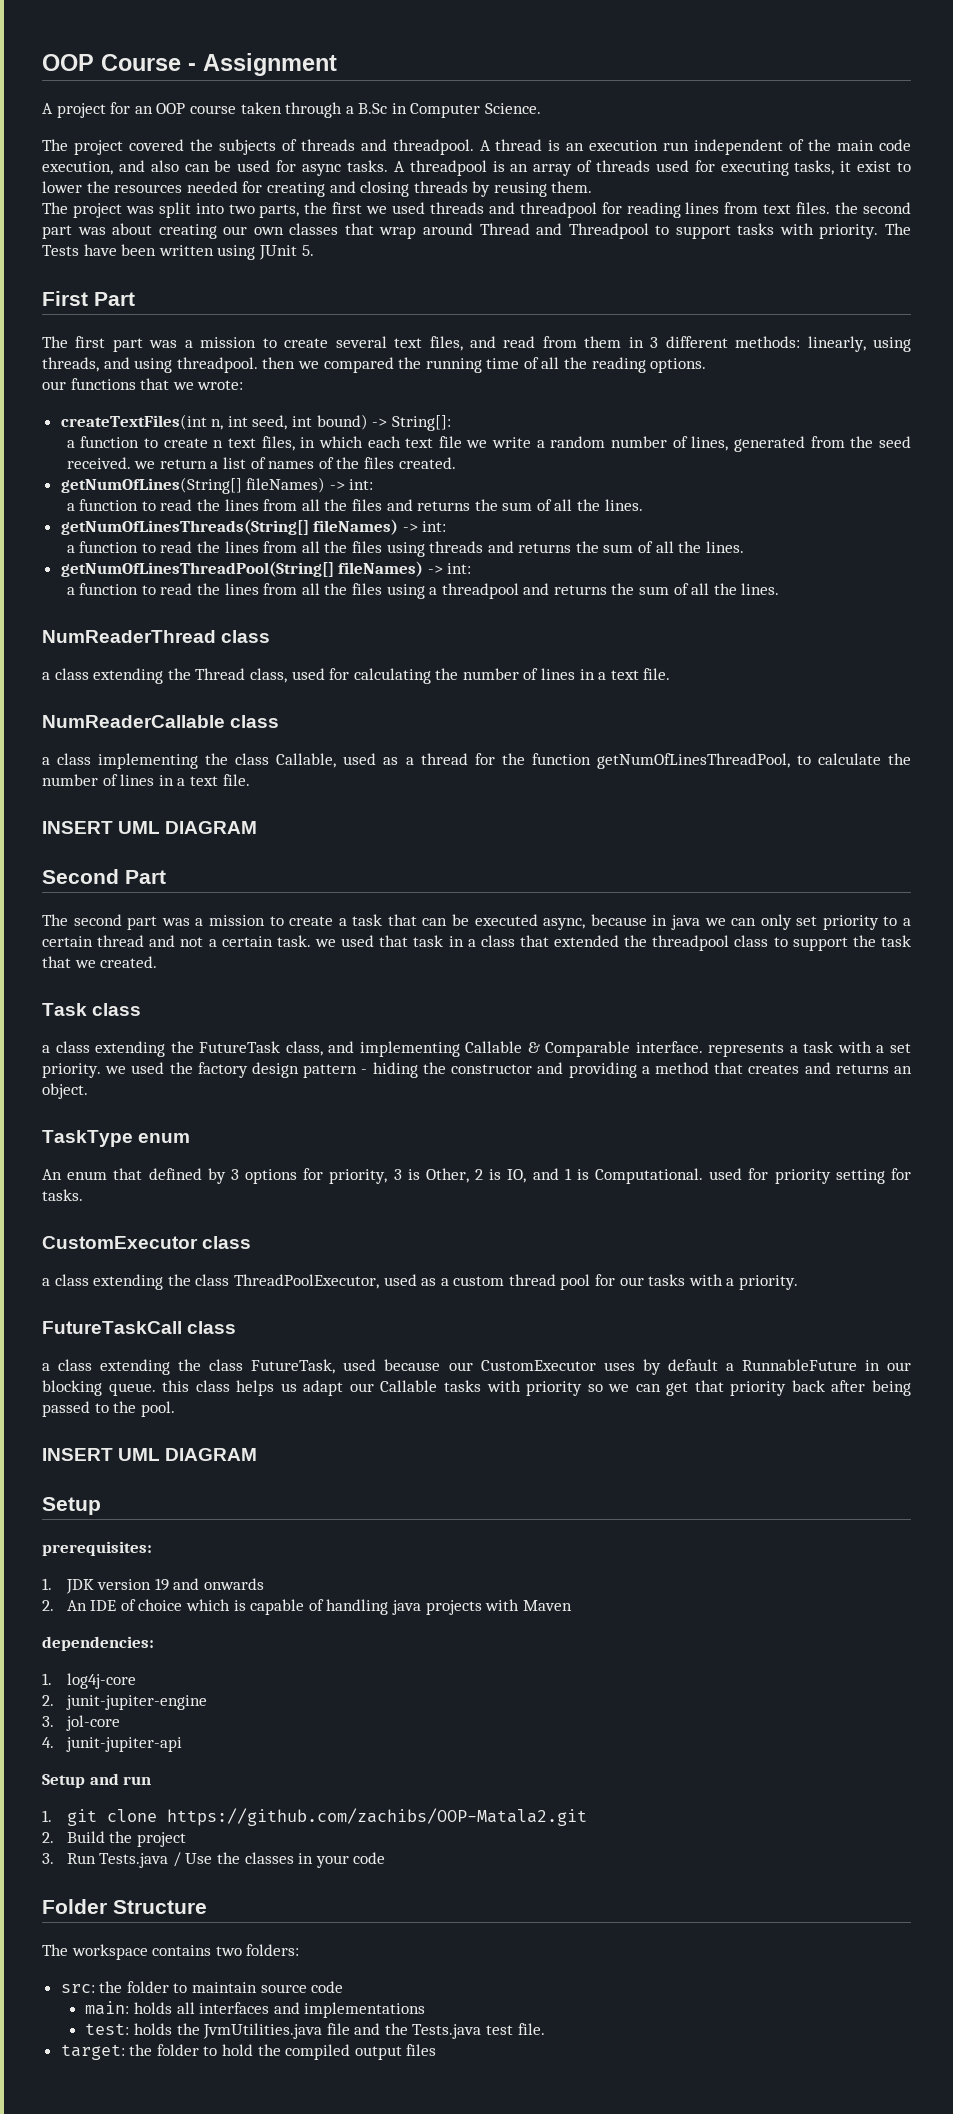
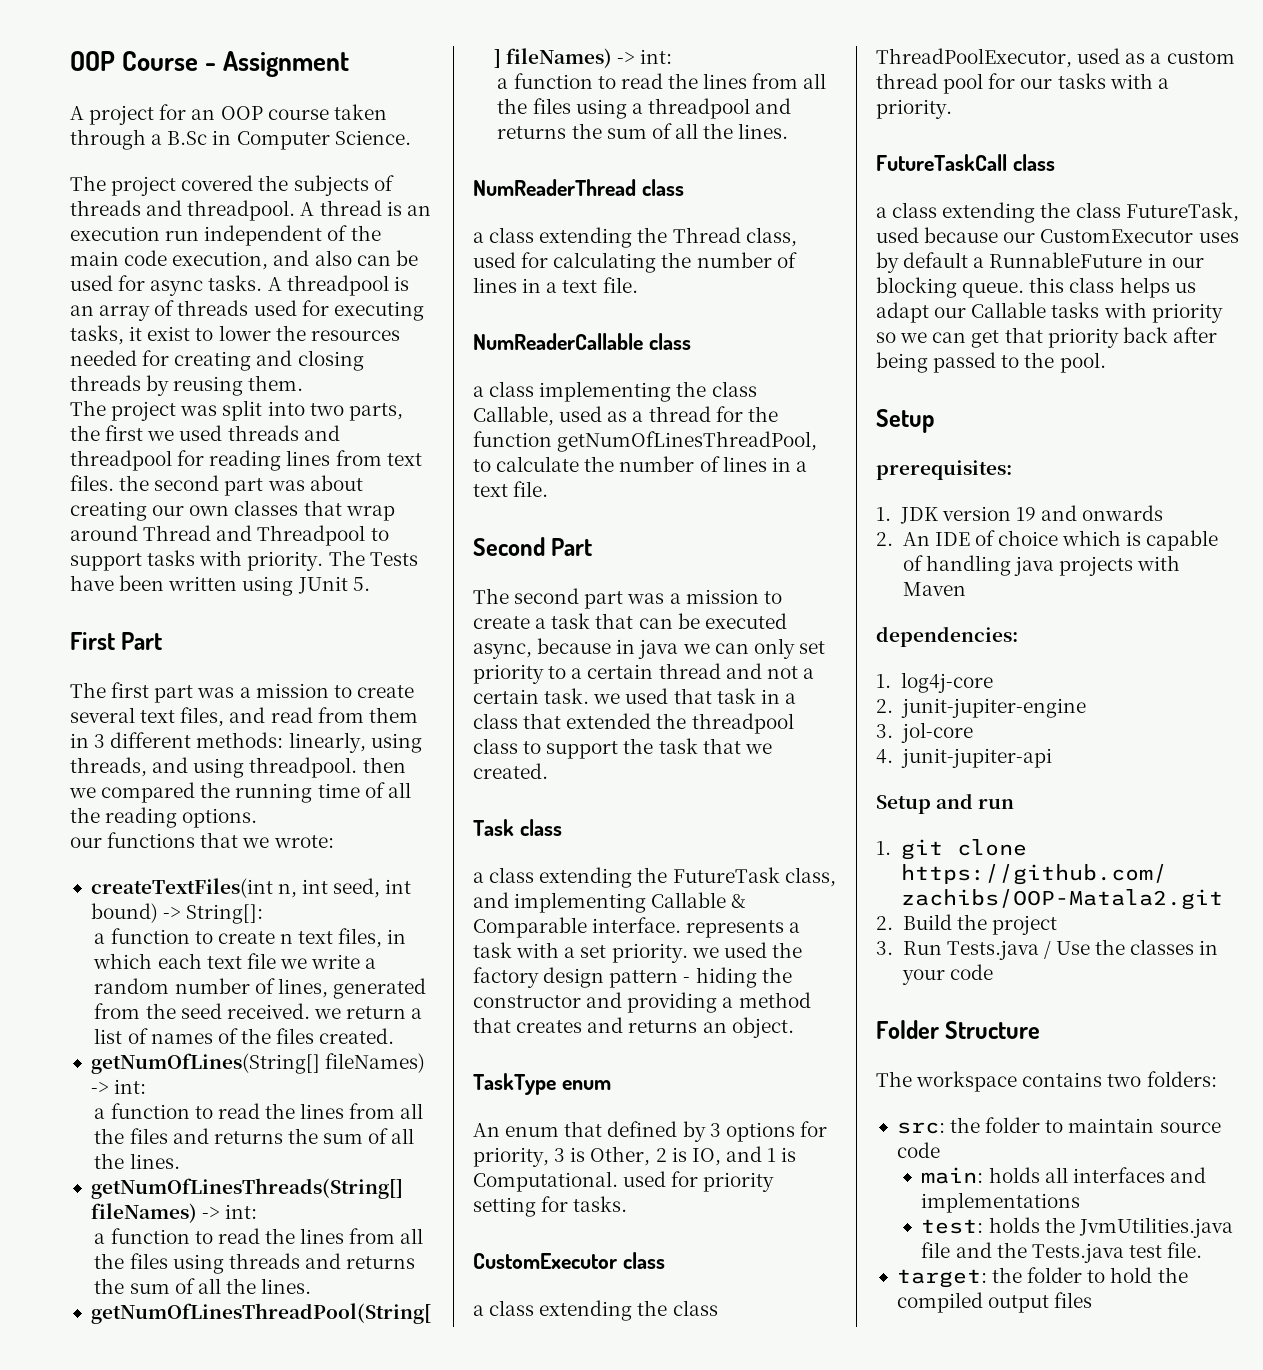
[42,821,258,834] // INSERT UML DIAGRAM -> (549, 489) none
[42,1448,258,1461] // INSERT UML DIAGRAM -> (1106, 362) none

